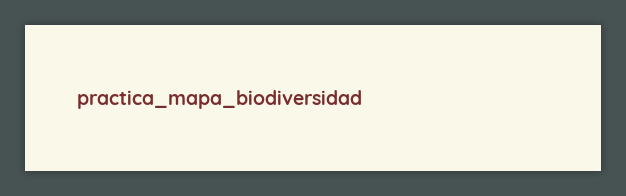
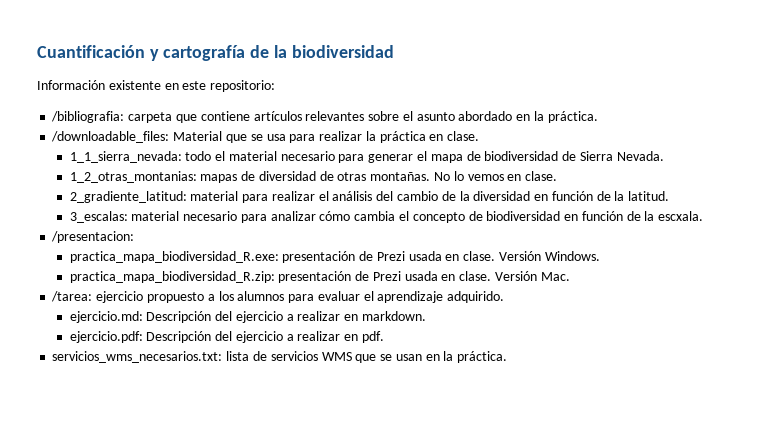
[77,90,362,109] practica_mapa_biodiversidad -> [37,45,394,61] [37,80,276,92] [51,111,598,123] [51,131,480,143] [69,151,664,163] [69,171,558,183] [69,191,670,203] [69,211,704,223] [51,231,135,243] [69,251,600,263] [69,271,570,283] [51,291,505,303] [69,311,427,323] [69,331,385,343] [52,351,508,363] Cuantificación y cartografía de la biodiversidad // Información existente en este repositorio: // /bibliografia: carpeta que contiene artículos relevantes sobre el asunto abordado en la práctica. // /downloadable_files: Material que se usa para realizar la práctica en clase. // 1_1_sierra_nevada: todo el material necesario para generar el mapa de biodiversidad de Sierra Nevada. // 1_2_otras_montanias: mapas de diversidad de otras montañas. No lo vemos en clase. // 2_gradiente_latitud: material para realizar el análisis del cambio de la diversidad en función de la latitud. // 3_escalas: material necesario para analizar cómo cambia el concepto de biodiversidad en función de la escxala. // /presentacion: // practica_mapa_biodiversidad_R.exe: presentación de Prezi usada en clase. Versión Windows. // practica_mapa_biodiversidad_R.zip: presentación de Prezi usada en clase. Versión Mac. // /tarea: ejercicio propuesto a los alumnos para evaluar el aprendizaje adquirido. // ejercicio.md: Descripción del ejercicio a realizar en markdown. // ejercicio.pdf: Descripción del ejercicio a realizar en pdf. // servicios_wms_necesarios.txt: lista de servicios WMS que se usan en la práctica.

